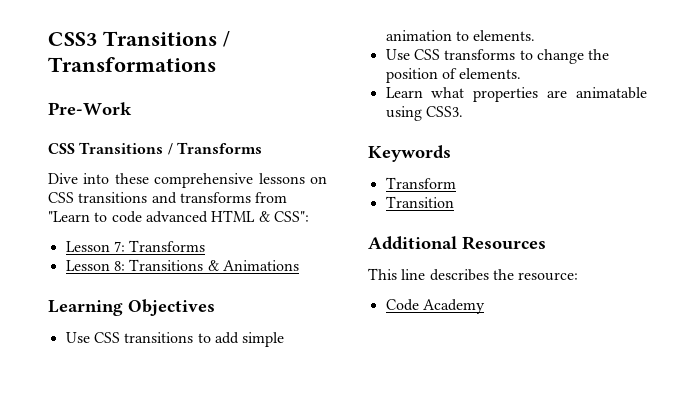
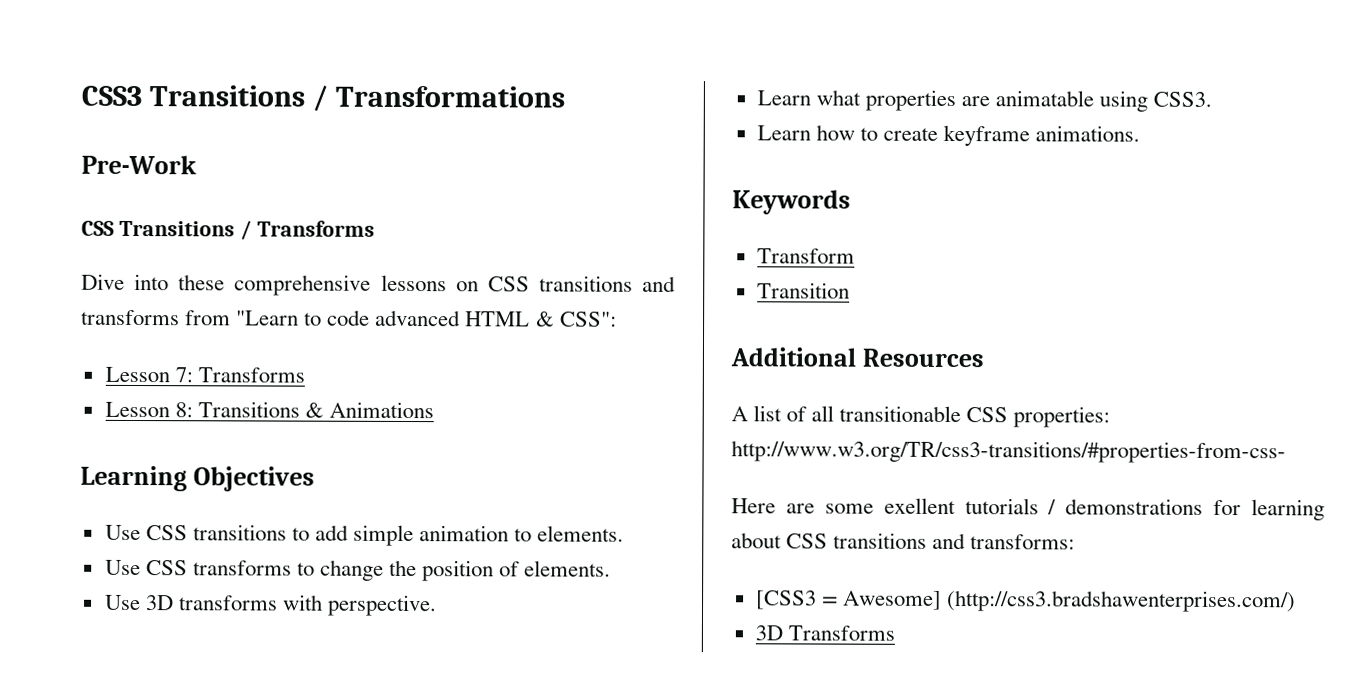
(522, 73) none -> [104,594,438,617] // Use 3D transforms with perspective.
(463, 111) none -> [756,124,1141,147] // Learn how to create keyframe animations.
[368,268,579,281] [385,299,485,314] This line describes the resource: // Code Academy -> [731,405,1111,428] [731,440,1286,464] [731,497,1325,521] [731,532,1076,550] [755,589,1296,613] [754,625,895,641] A list of all transitionable CSS properties: http://www.w3.org/TR/css3-transitions/#properties-from-css- // Here are some exellent tutorials / demonstrations for learning about CSS transitions and transforms: // [CSS3 = Awesome] (http://css3.bradshawenterprises.com/) // 3D Transforms

